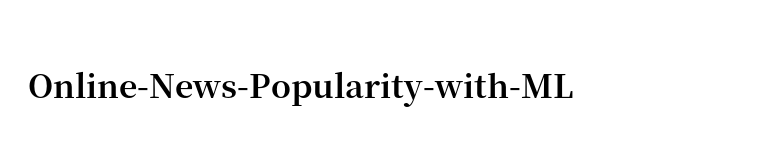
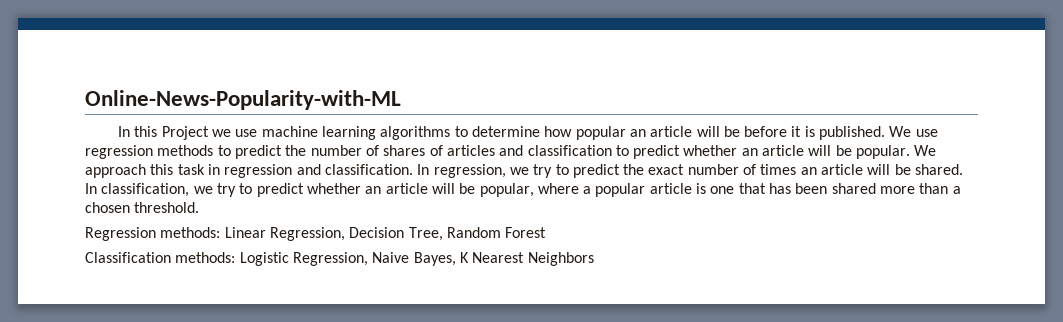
(574, 89) none -> [118,126,938,140] [85,145,937,159] [85,164,964,178] [85,183,961,197] [85,202,200,213] [85,227,547,241] [85,252,594,266] // In this Project we use machine learning algorithms to determine how popular an article will be before it is published. We use regression methods to predict the number of shares of articles and classification to predict whether an article will be popular. We approach this task in regression and classification. In regression, we try to predict the exact number of times an article will be shared. In classification, we try to predict whether an article will be popular, where a popular article is one that has been shared more than a chosen threshold. // Regression methods: Linear Regression, Decision Tree, Random Forest // Classification methods: Logistic Regression, Naive Bayes, K Nearest Neighbors

